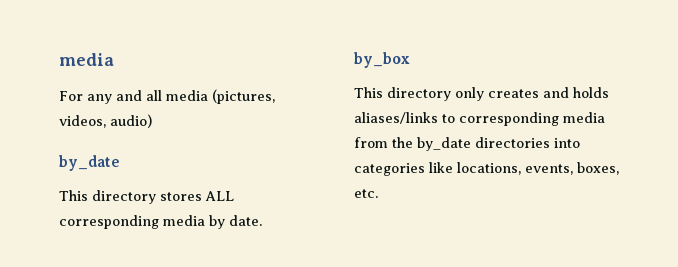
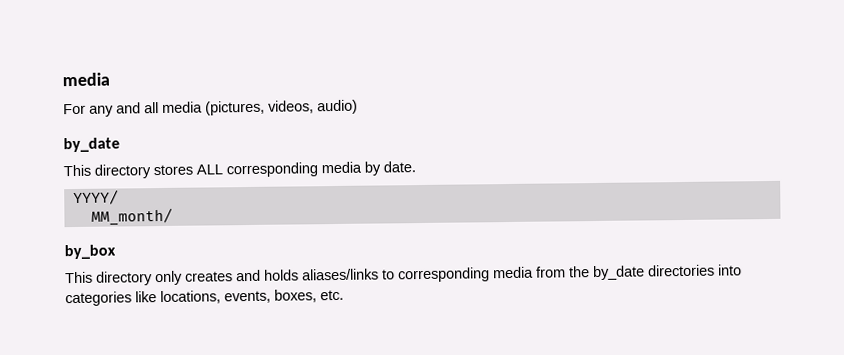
(262, 220) none -> [72,189,119,206] [90,207,173,226] // YYYY/ // MM_month/

